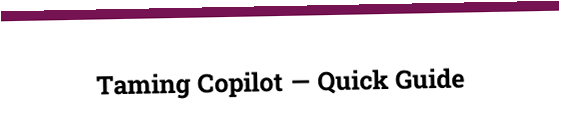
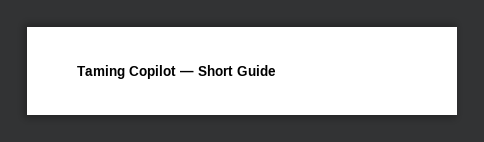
[316,68,389,95] Quick -> [198,65,233,76] Short

